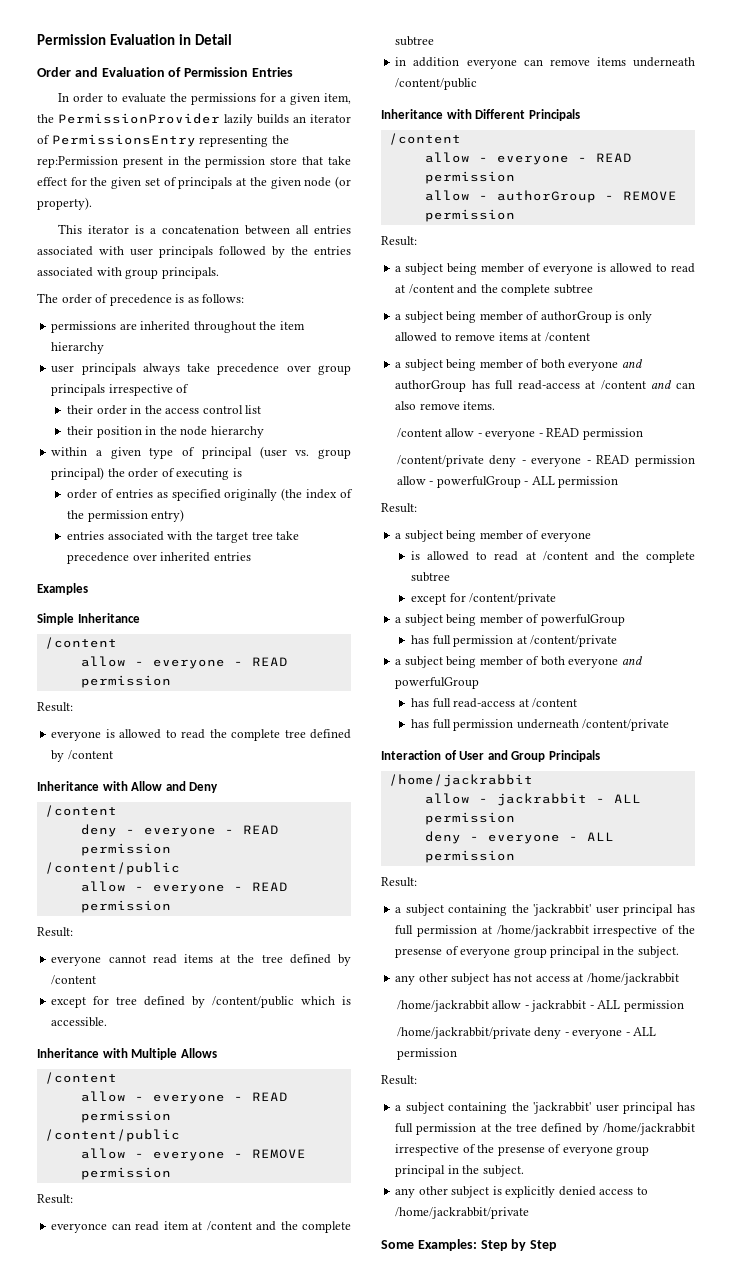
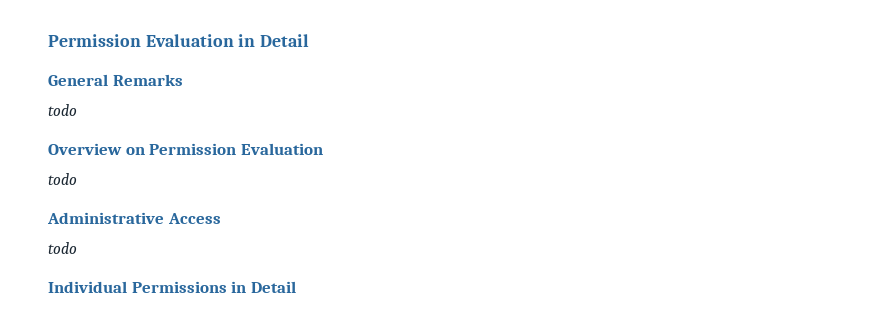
[37,67,293,77] [57,93,351,105] [37,113,351,126] [37,134,289,147] [37,156,351,168] [37,176,351,189] [37,197,92,210] [57,224,351,235] [37,246,351,258] [37,267,219,279] [37,293,245,306] [51,321,305,333] [51,342,105,354] [51,363,351,375] [51,384,190,396] [67,405,262,415] [67,426,264,438] [51,446,351,459] [51,467,242,480] [67,488,353,501] [67,509,185,522] [67,531,300,543] [67,552,251,564] [37,583,88,595] [37,613,140,625] [44,637,117,649] [80,656,288,669] [80,675,171,688] [37,702,73,712] [51,729,351,741] [51,750,113,762] [37,781,219,793] [44,805,117,817] [80,824,279,837] [80,843,171,856] [44,862,180,875] [80,881,288,894] [80,900,171,913] [37,927,73,937] [51,954,351,966] [51,975,97,985] [51,996,351,1008] [51,1017,108,1027] [37,1048,217,1060] [44,1072,117,1084] [80,1091,288,1104] [80,1110,171,1123] [44,1129,180,1142] [80,1148,306,1161] [80,1167,171,1180] [37,1194,73,1204] [51,1221,351,1233] [395,36,435,46] [395,57,695,69] [395,78,478,90] [381,109,580,121] [388,133,461,145] [424,152,632,165] [424,171,515,184] [424,190,677,203] [424,209,515,222] [381,236,417,246] [395,263,695,275] [395,284,593,296] [395,311,652,323] [395,332,590,342] [395,359,643,371] [395,380,695,392] [395,401,496,410] [396,427,643,440] [396,454,695,467] [396,476,619,488] [381,503,417,513] [395,530,591,542] [411,551,695,563] [411,572,451,582] [411,593,557,605] [395,614,625,626] [411,635,618,647] [395,656,643,668] [395,677,480,689] [411,698,578,708] [411,719,670,731] [381,750,600,762] [388,774,533,787] [424,793,641,806] [424,812,515,825] [424,831,614,844] [424,850,515,863] [381,877,417,887] [395,904,695,916] [395,925,695,937] [395,946,679,958] [395,973,679,985] [396,1000,684,1012] [396,1027,657,1039] [396,1048,457,1060] [381,1075,417,1085] [395,1102,695,1114] [395,1123,695,1135] [395,1144,650,1156] [395,1165,524,1177] [395,1186,648,1198] [395,1207,530,1219] [381,1239,558,1251] Order and Evaluation of Permission Entries // In order to evaluate the permissions for a given item, the PermissionProvider lazily builds an iterator of PermissionsEntry representing the rep:Permission present in the permission store that take effect for the given set of principals at the given node (or property). // This iterator is a concatenation between all entries associated with user principals followed by the entries associated with group principals. // The order of precedence is as follows: // permissions are inherited throughout the item hierarchy // user principals always take precedence over group principals irrespective of // their order in the access control list // their position in the node hierarchy // within a given type of principal (user vs. group principal) the order of executing is // order of entries as specified originally (the index of the permission entry) // entries associated with the target tree take precedence over inherited entries // Examples // Simple Inheritance // /content // allow - everyone - READ permission // Result: // everyone is allowed to read the complete tree defined by /content // Inheritance with Allow and Deny // /content // deny - everyone - READ permission // /content/public // allow - everyone - READ permission // Result: // everyone cannot read items at the tree defined by /content // except for tree defined by /content/public which is accessible. // Inheritance with Multiple Allows // /content // allow - everyone - READ permission // /content/public // allow - everyone - REMOVE permission // Result: // everyonce can read item at /content and the complete subtree // in addition everyone can remove items underneath /content/public // Inheritance with Different Principals // /content // allow - everyone - READ permission // allow - authorGroup - REMOVE permission // Result: // a subject being member of everyone is allowed to read at /content and the complete subtree // a subject being member of authorGroup is only allowed to remove items at /content // a subject being member of both everyone and authorGroup has full read-access at /content and can also remove items. // /content allow - everyone - READ permission // /content/private deny - everyone - READ permission allow - powerfulGroup - ALL permission // Result: // a subject being member of everyone // is allowed to read at /content and the complete subtree // except for /content/private // a subject being member of powerfulGroup // has full permission at /content/private // a subject being member of both everyone and powerfulGroup // has full read-access at /content // has full permission underneath /content/private // Interaction of User and Group Principals // /home/jackrabbit // allow - jackrabbit - ALL permission // deny - everyone - ALL permission // Result: // a subject containing the 'jackrabbit' user principal has full permission at /home/jackrabbit irrespective of the presense of everyone group principal in the subject. // any other subject has not access at /home/jackrabbit // /home/jackrabbit allow - jackrabbit - ALL permission // /home/jackrabbit/private deny - everyone - ALL permission // Result: // a subject containing the 'jackrabbit' user principal has full permission at the tree defined by /home/jackrabbit irrespective of the presense of everyone group principal in the subject. // any other subject is explicitly denied access to /home/jackrabbit/private // Some Examples: Step by Step -> [48,74,183,86] [48,104,77,116] [48,143,323,155] [48,173,77,185] [47,212,221,224] [48,242,77,254] [48,281,296,293] General Remarks // todo // Overview on Permission Evaluation // todo // Administrative Access // todo // Individual Permissions in Detail

